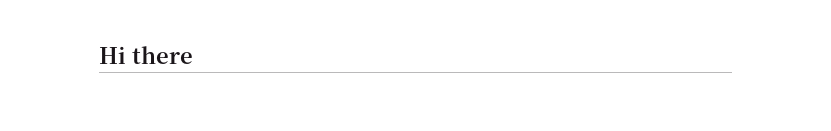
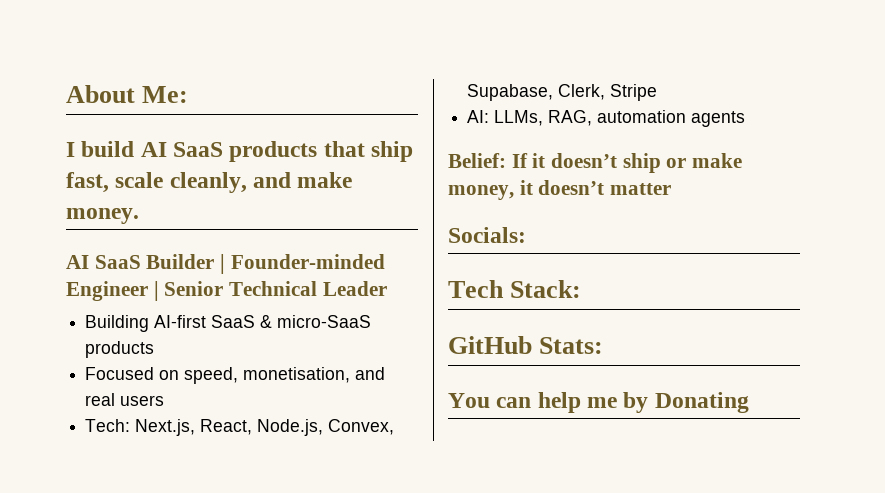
[99,46,193,64] Hi there -> [66,85,189,103] [66,141,414,162] [66,172,353,193] [66,208,139,224] [66,254,385,274] [66,281,387,301] [85,315,372,332] [85,341,155,358] [85,367,386,384] [85,393,165,406] [85,419,395,436] [467,84,658,101] [467,110,746,127] [448,153,743,173] [448,180,672,200] [448,227,526,243] [448,280,582,298] [448,336,604,354] [448,392,749,413] About Me: // I build AI SaaS products that ship fast, scale cleanly, and make money. // AI SaaS Builder | Founder-minded Engineer | Senior Technical Leader // Building AI-first SaaS & micro-SaaS products // Focused on speed, monetisation, and real users // Tech: Next.js, React, Node.js, Convex, Supabase, Clerk, Stripe // AI: LLMs, RAG, automation agents // Belief: If it doesn’t ship or make money, it doesn’t matter // Socials: // Tech Stack: // GitHub Stats: // You can help me by Donating

